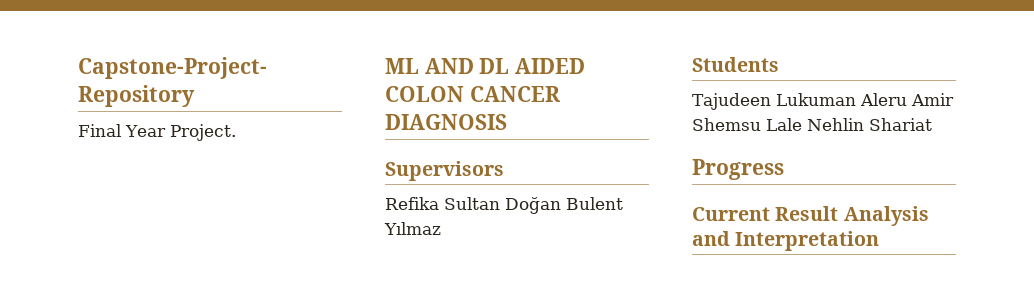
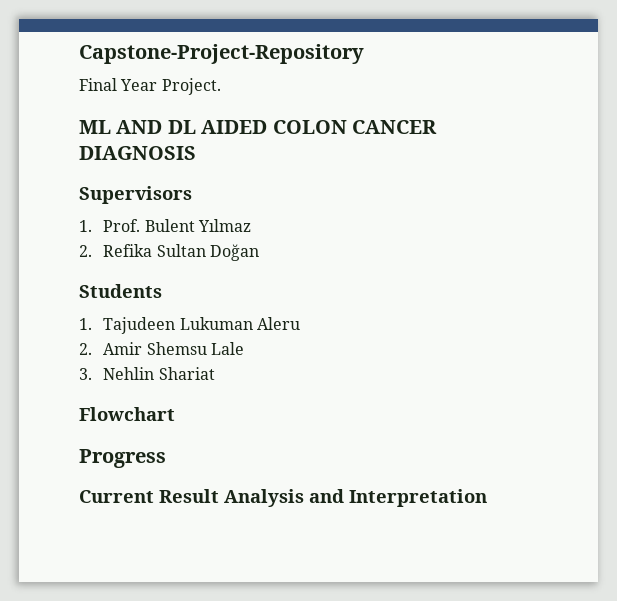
(504, 171) none -> [79,219,251,232] [79,245,92,257] 1. Prof. Bulent Yılmaz // 2.
[566,197,623,210] [384,222,441,235] Bulent Yılmaz -> (259, 252) none
(779, 64) none -> [79,318,92,330] 1.
(907, 99) none -> [79,343,92,355] // 2.
(802, 124) none -> [79,368,92,380] // 3.
(932, 124) none -> [79,407,175,421] // Flowchart

